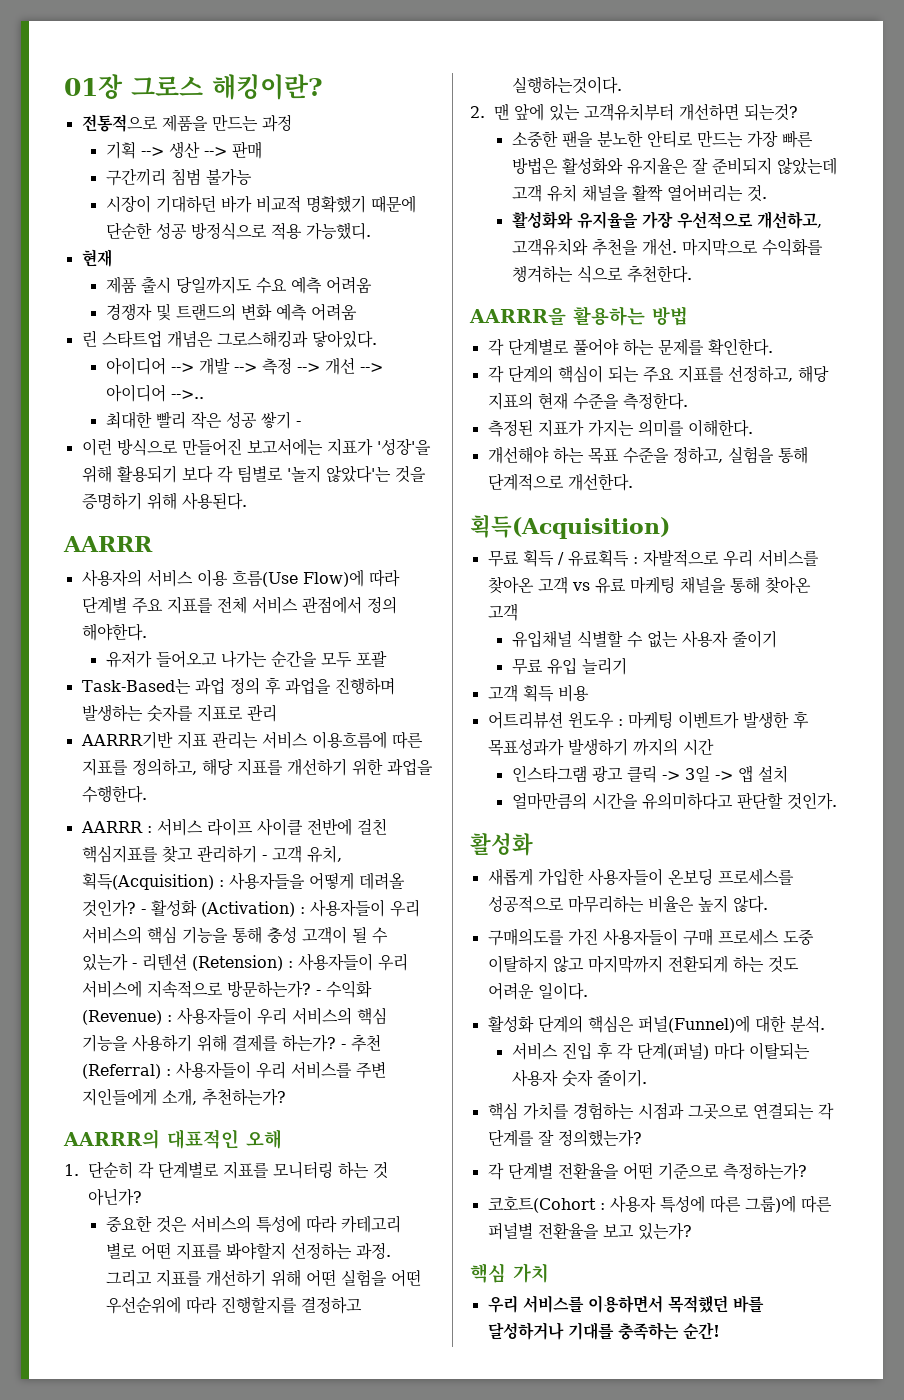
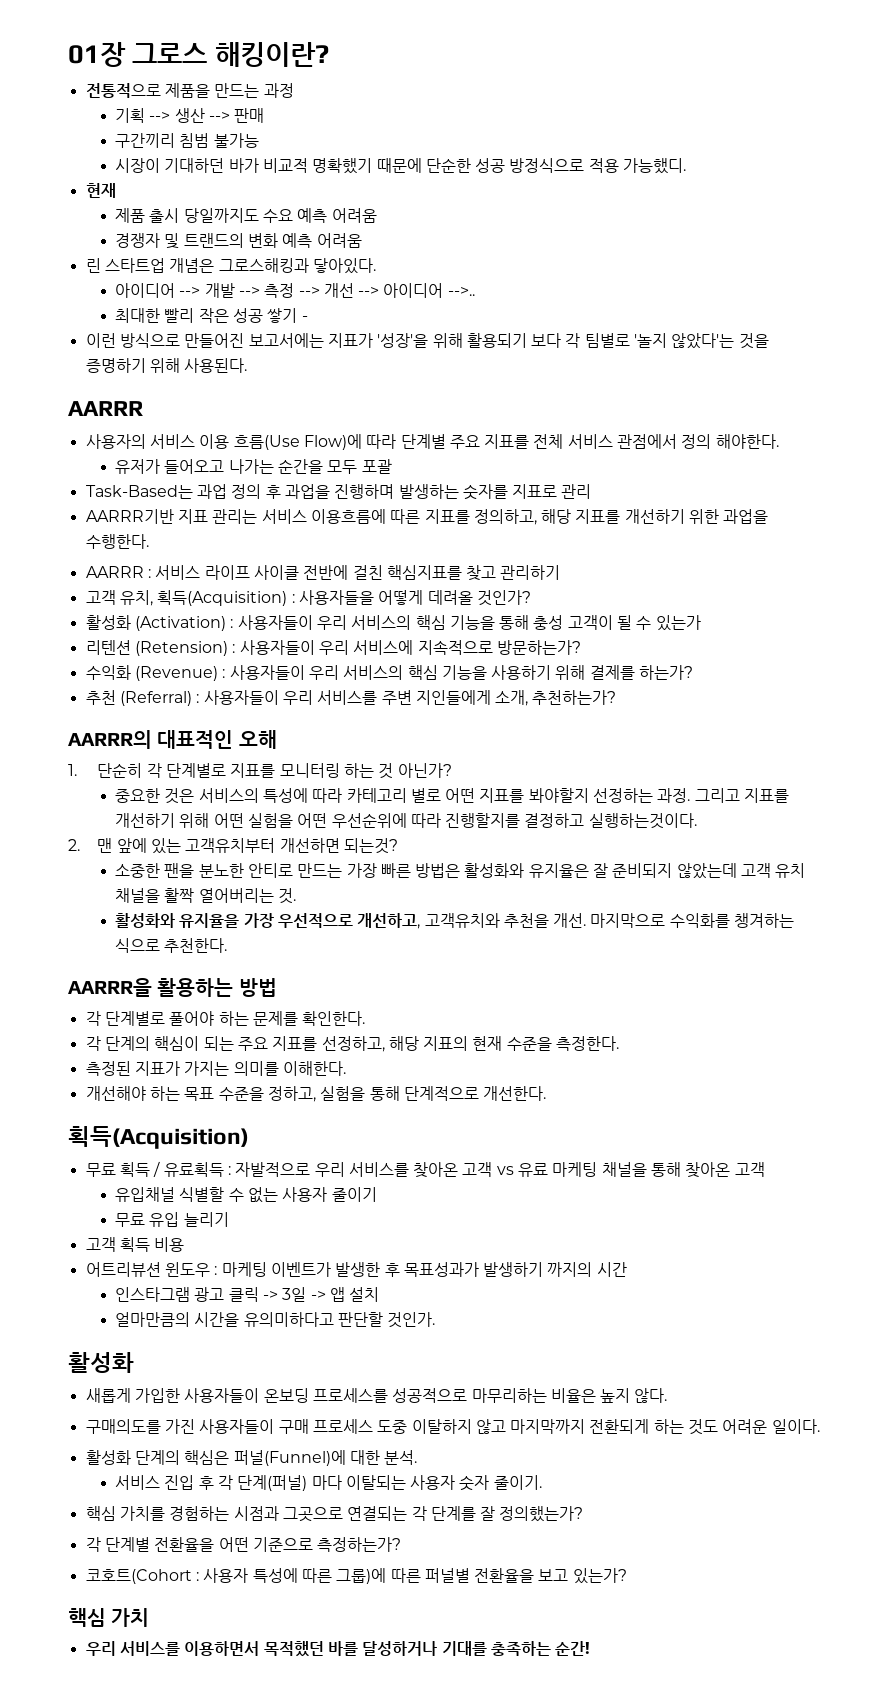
[261,855,267,860] - -> (561, 572) //
[140,909,146,914] - -> (531, 598) //
[131,963,137,968] - -> (701, 623) //
[315,990,321,995] - -> (581, 647) //
[340,1044,346,1049] - -> (694, 672) //

